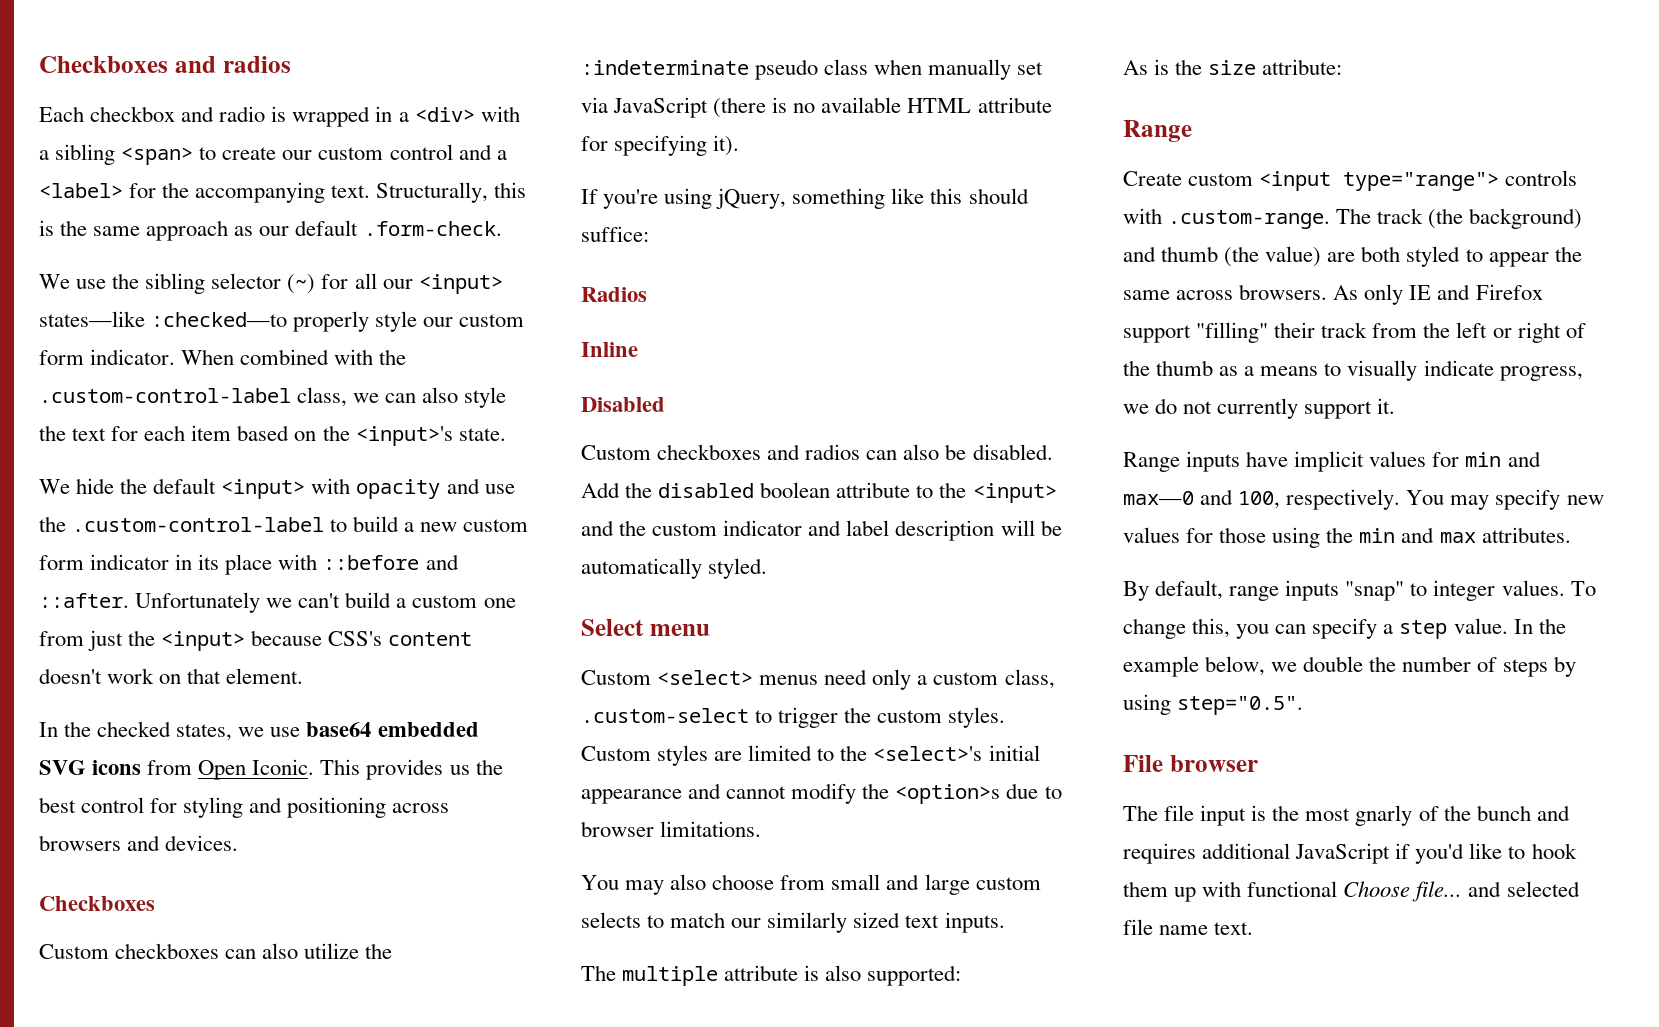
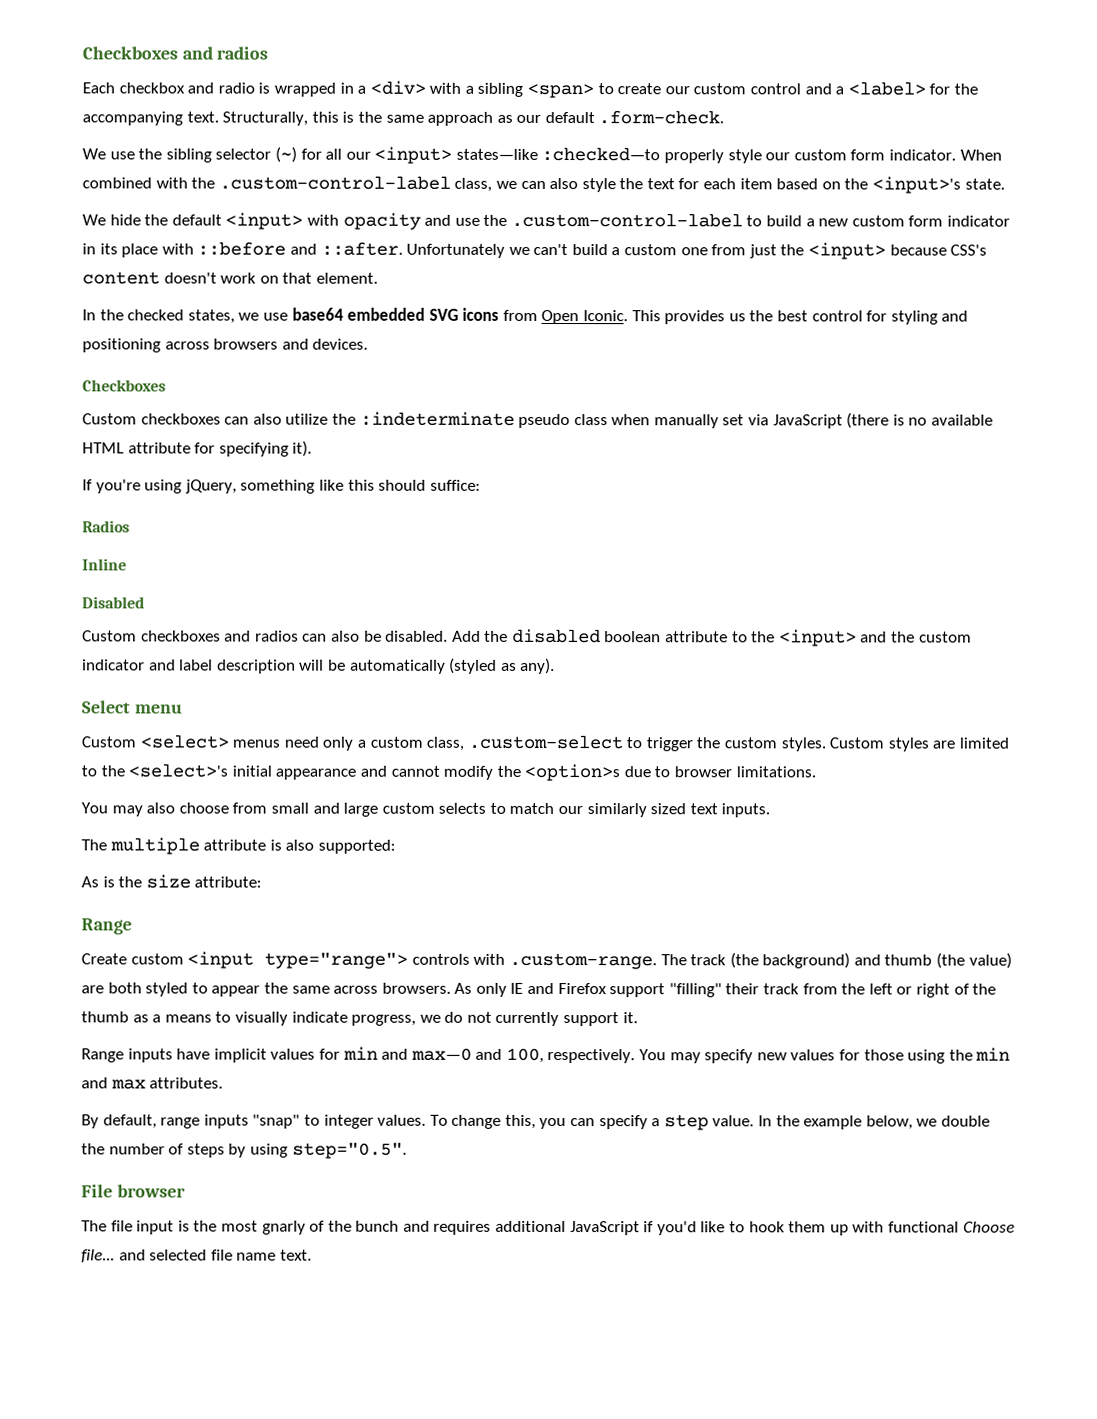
[708,558,768,579] styled. -> [449,657,556,675] (styled as any).

